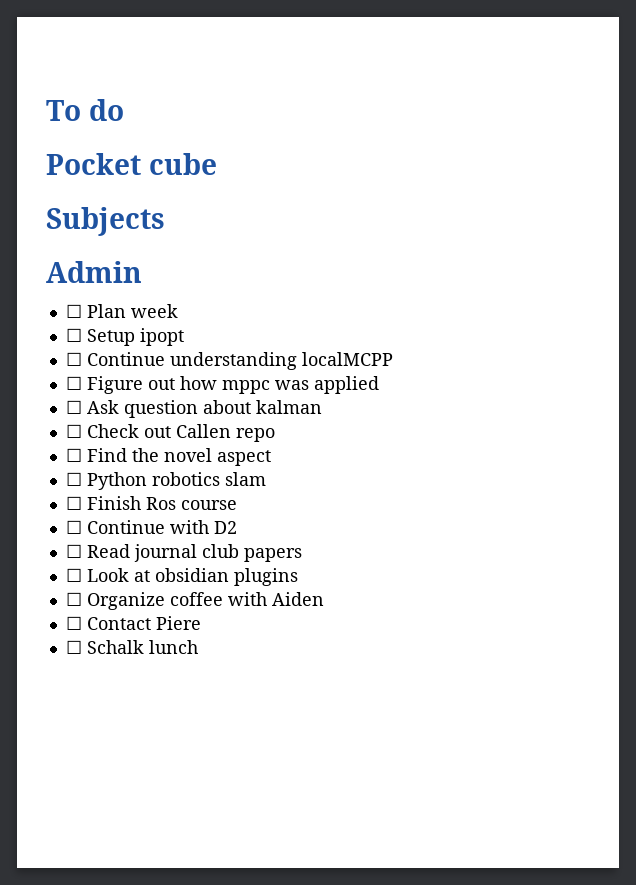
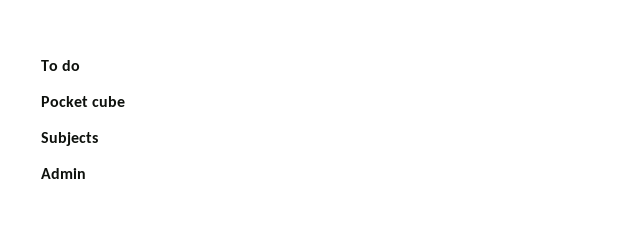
[65,304,178,318] [65,328,184,346] [65,352,393,370] [65,376,379,394] [65,400,322,418] [65,424,275,442] [65,448,271,466] [65,472,266,490] [65,496,237,510] [65,520,237,534] [65,544,302,562] [65,568,298,586] [65,592,324,610] [65,616,201,630] [65,640,198,654] // ☐ Plan week // ☐ Setup ipopt // ☐ Continue understanding localMCPP // ☐ Figure out how mppc was applied // ☐ Ask question about kalman // ☐ Check out Callen repo // ☐ Find the novel aspect // ☐ Python robotics slam // ☐ Finish Ros course // ☐ Continue with D2 // ☐ Read journal club papers // ☐ Look at obsidian plugins // ☐ Organize coffee with Aiden // ☐ Contact Piere // ☐ Schalk lunch -> (86, 173) none

